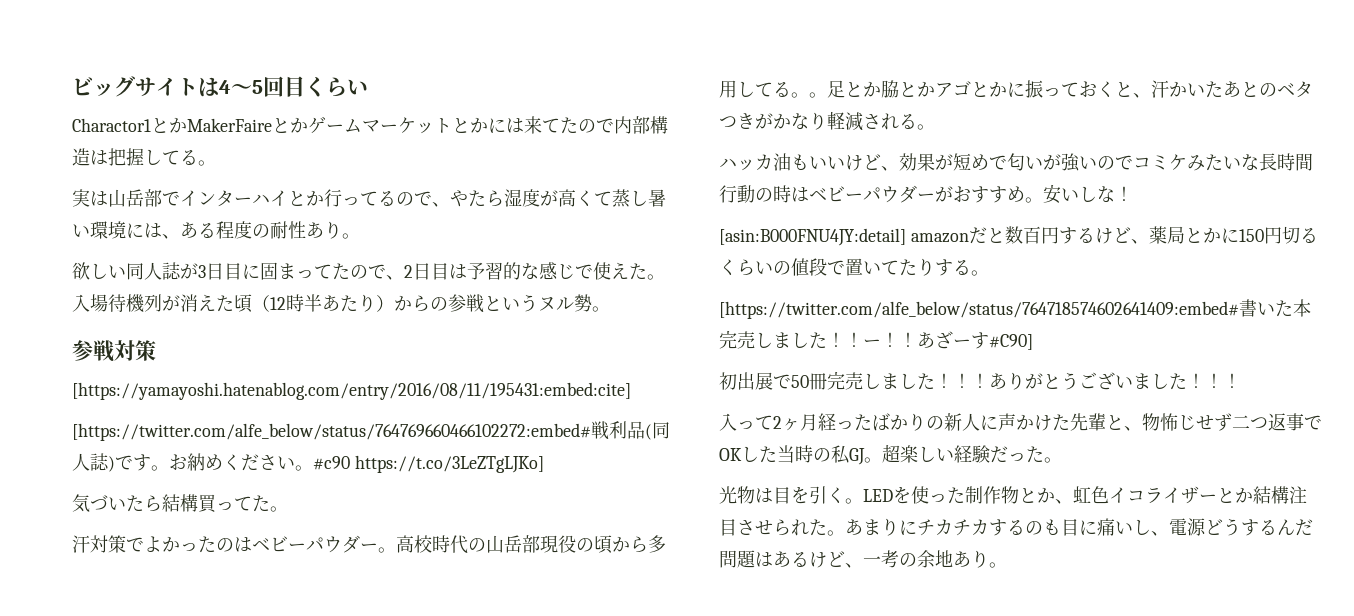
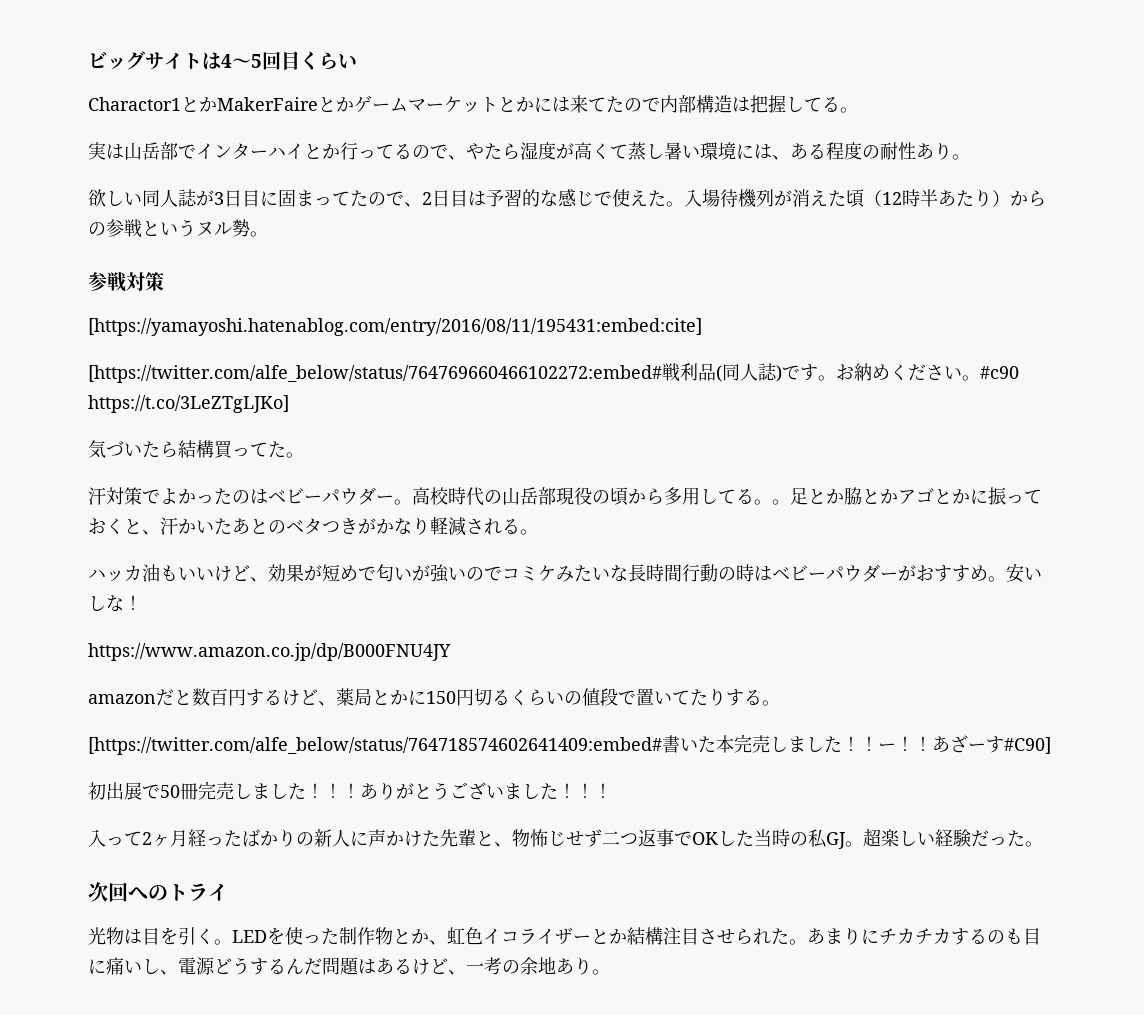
[719,228,906,246] [asin:B000FNU4JY:detail] -> [88,643,451,661] https://www.amazon.co.jp/dp/B000FNU4JY //
(1062, 460) none -> [88,882,228,902] // 次回へのトライ

